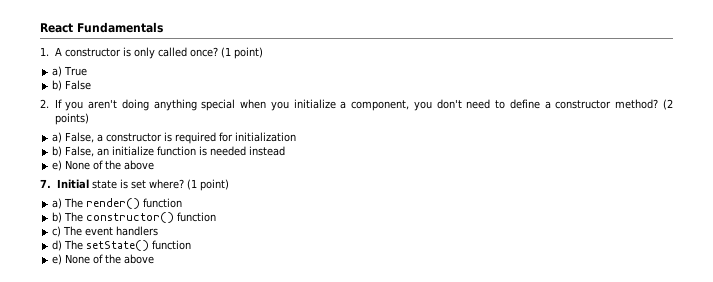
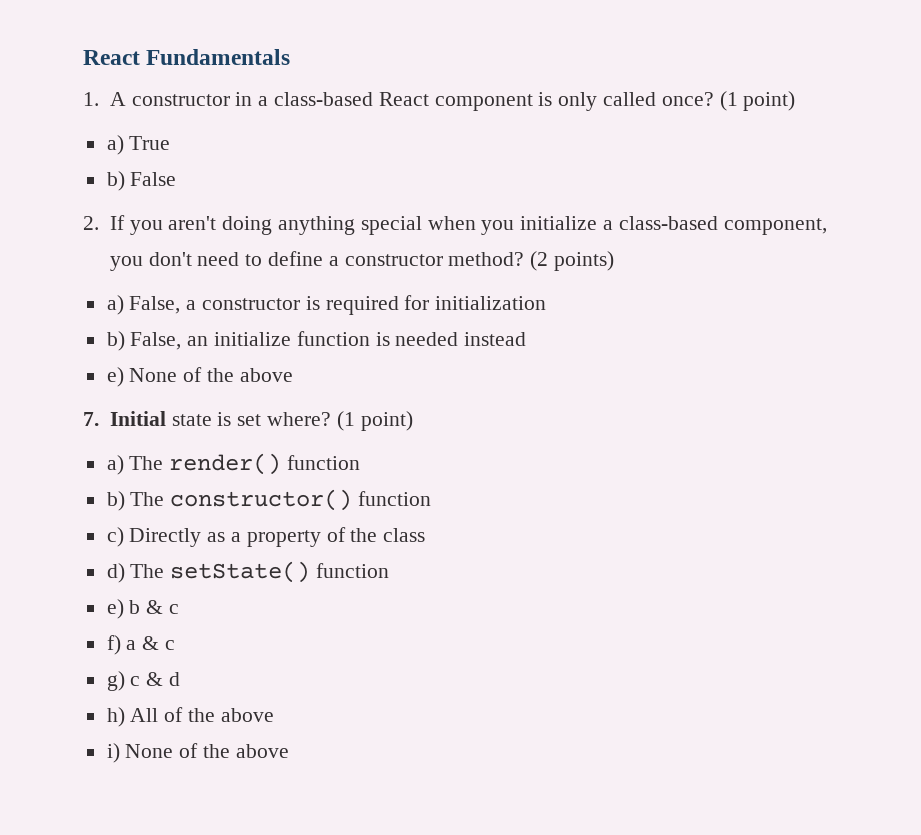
(121, 52) none -> [235,92,533,111] in a class-based React component
(347, 105) none -> [618,216,718,230] class-based
[63,226,159,236] The event handlers -> [129,527,426,547] Directly as a property of the class
(63, 259) none -> [129,600,180,614] [106,635,176,655] [106,671,181,691] [106,707,274,727] [106,743,120,763] b & c // f) a & c // g) c & d // h) All of the above // i)

